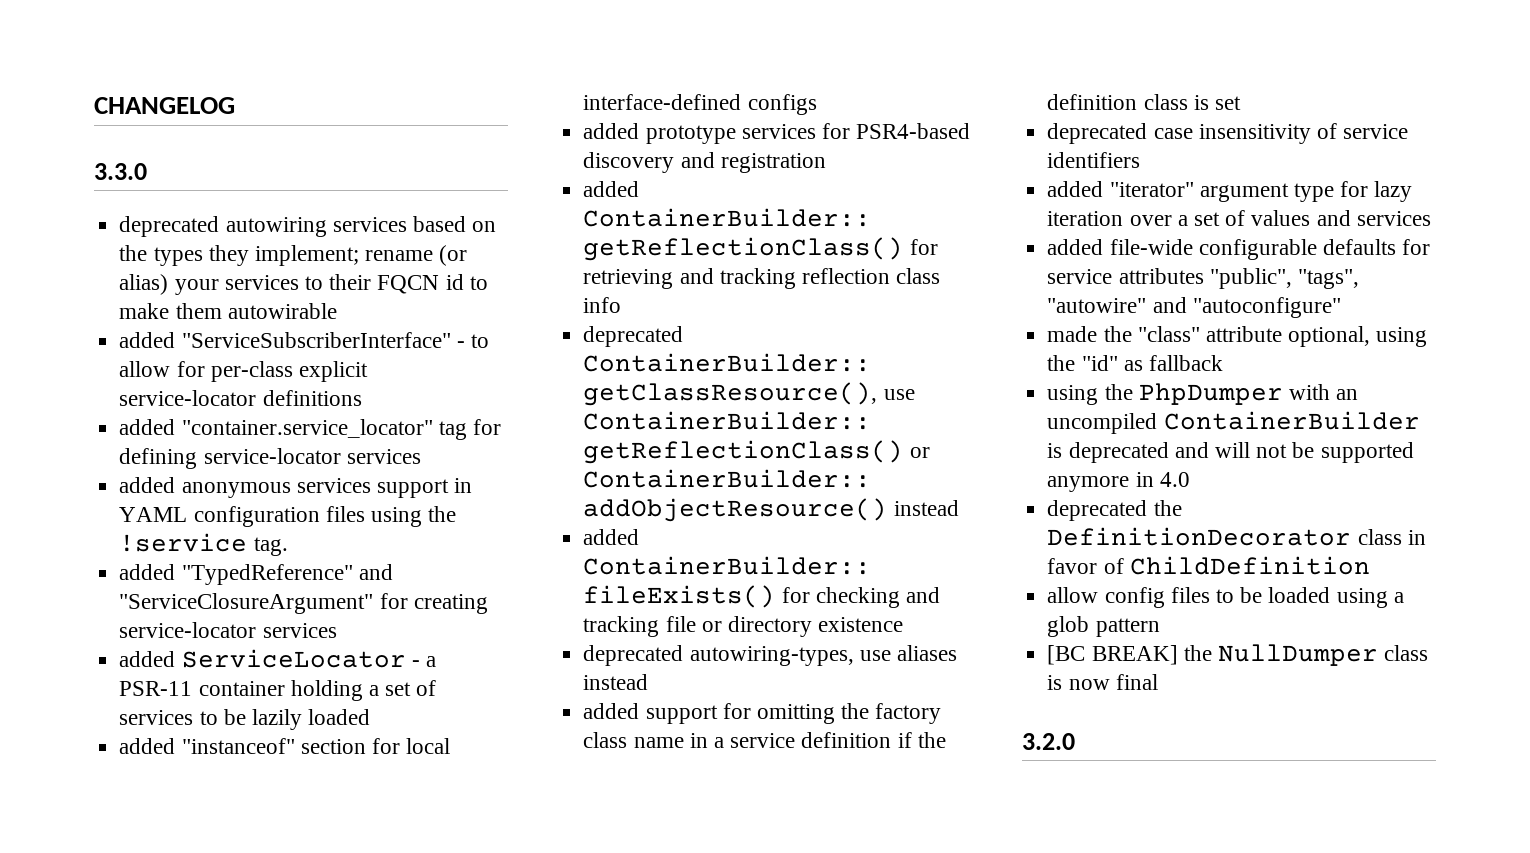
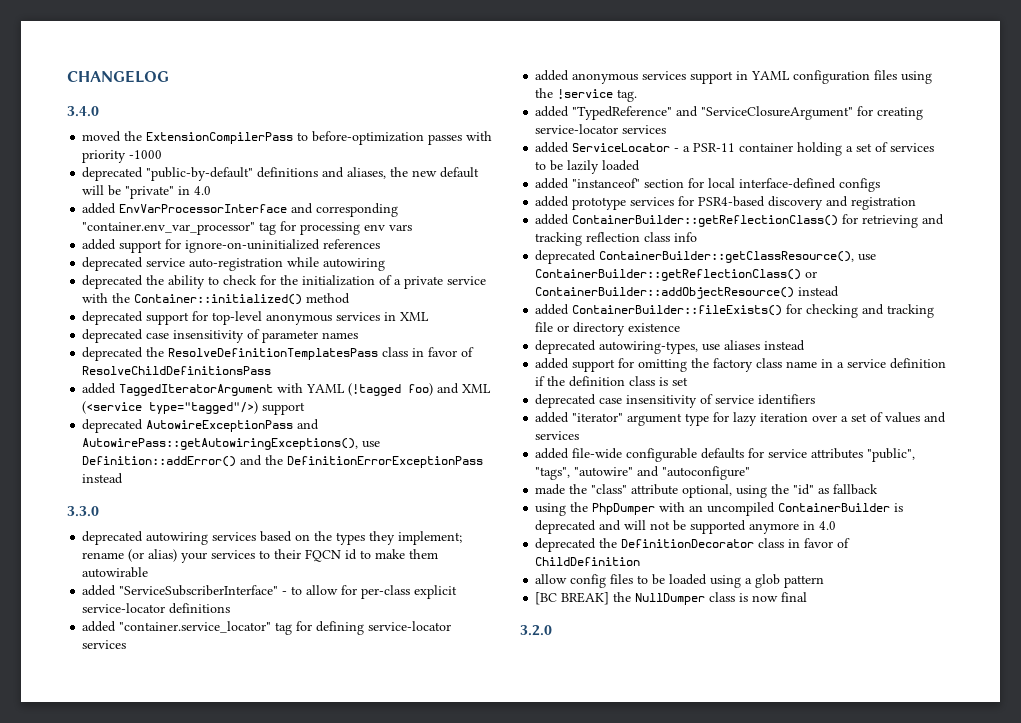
(235, 105) none -> [67,106,99,117] [82,131,493,145] [82,150,163,163] [82,167,480,181] [82,185,212,199] [82,203,399,217] [82,221,413,235] [82,239,381,253] [82,257,386,271] [82,275,487,289] [82,293,351,305] [82,311,430,325] [82,329,359,343] [82,347,475,361] [82,366,272,375] [82,383,492,396] [82,401,306,415] [82,419,320,433] [82,438,381,450] [82,455,484,468] [82,473,124,484] // 3.4.0 // moved the ExtensionCompilerPass to before-optimization passes with priority -1000 // deprecated "public-by-default" definitions and aliases, the new default will be "private" in 4.0 // added EnvVarProcessorInterface and corresponding "container.env_var_processor" tag for processing env vars // added support for ignore-on-uninitialized references // deprecated service auto-registration while autowiring // deprecated the ability to check for the initialization of a private service with the Container::initialized() method // deprecated support for top-level anonymous services in XML // deprecated case insensitivity of parameter names // deprecated the ResolveDefinitionTemplatesPass class in favor of ResolveChildDefinitionsPass // added TaggedIteratorArgument with YAML (!tagged foo) and XML (<service type="tagged"/>) support // deprecated AutowireExceptionPass and AutowirePass::getAutowiringExceptions(), use Definition::addError() and the DefinitionErrorExceptionPass instead

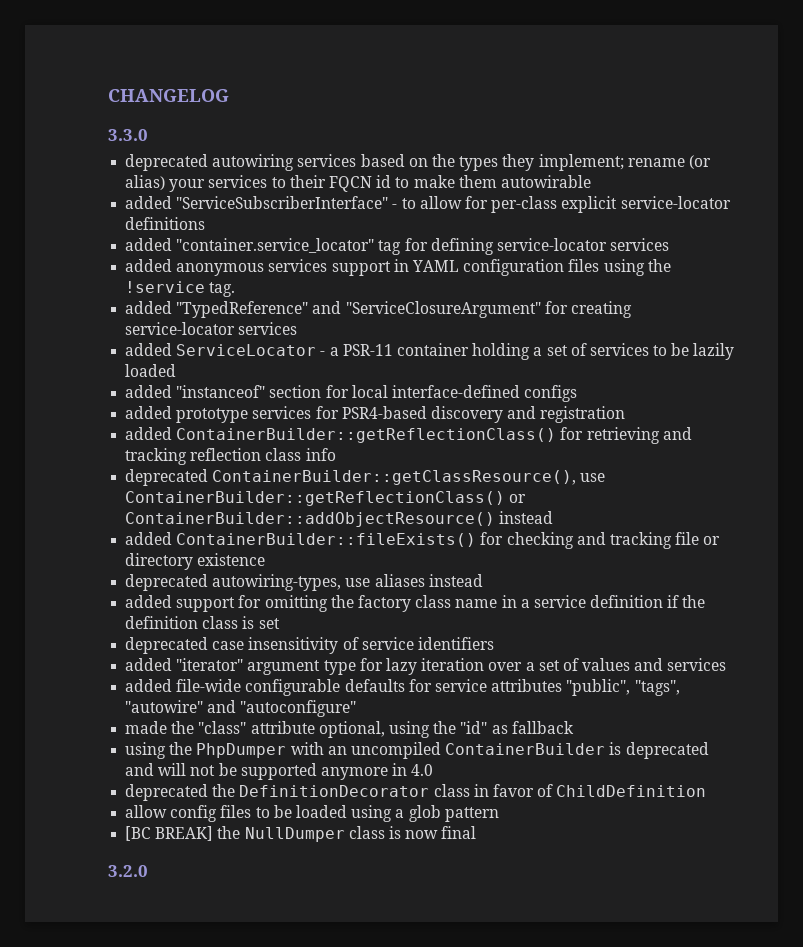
[67,106,99,117] [82,131,493,145] [82,150,163,163] [82,167,480,181] [82,185,212,199] [82,203,399,217] [82,221,413,235] [82,239,381,253] [82,257,386,271] [82,275,487,289] [82,293,351,305] [82,311,430,325] [82,329,359,343] [82,347,475,361] [82,366,272,375] [82,383,492,396] [82,401,306,415] [82,419,320,433] [82,438,381,450] [82,455,484,468] [82,473,124,484] // 3.4.0 // moved the ExtensionCompilerPass to before-optimization passes with priority -1000 // deprecated "public-by-default" definitions and aliases, the new default will be "private" in 4.0 // added EnvVarProcessorInterface and corresponding "container.env_var_processor" tag for processing env vars // added support for ignore-on-uninitialized references // deprecated service auto-registration while autowiring // deprecated the ability to check for the initialization of a private service with the Container::initialized() method // deprecated support for top-level anonymous services in XML // deprecated case insensitivity of parameter names // deprecated the ResolveDefinitionTemplatesPass class in favor of ResolveChildDefinitionsPass // added TaggedIteratorArgument with YAML (!tagged foo) and XML (<service type="tagged"/>) support // deprecated AutowireExceptionPass and AutowirePass::getAutowiringExceptions(), use Definition::addError() and the DefinitionErrorExceptionPass instead -> (229, 95) none

